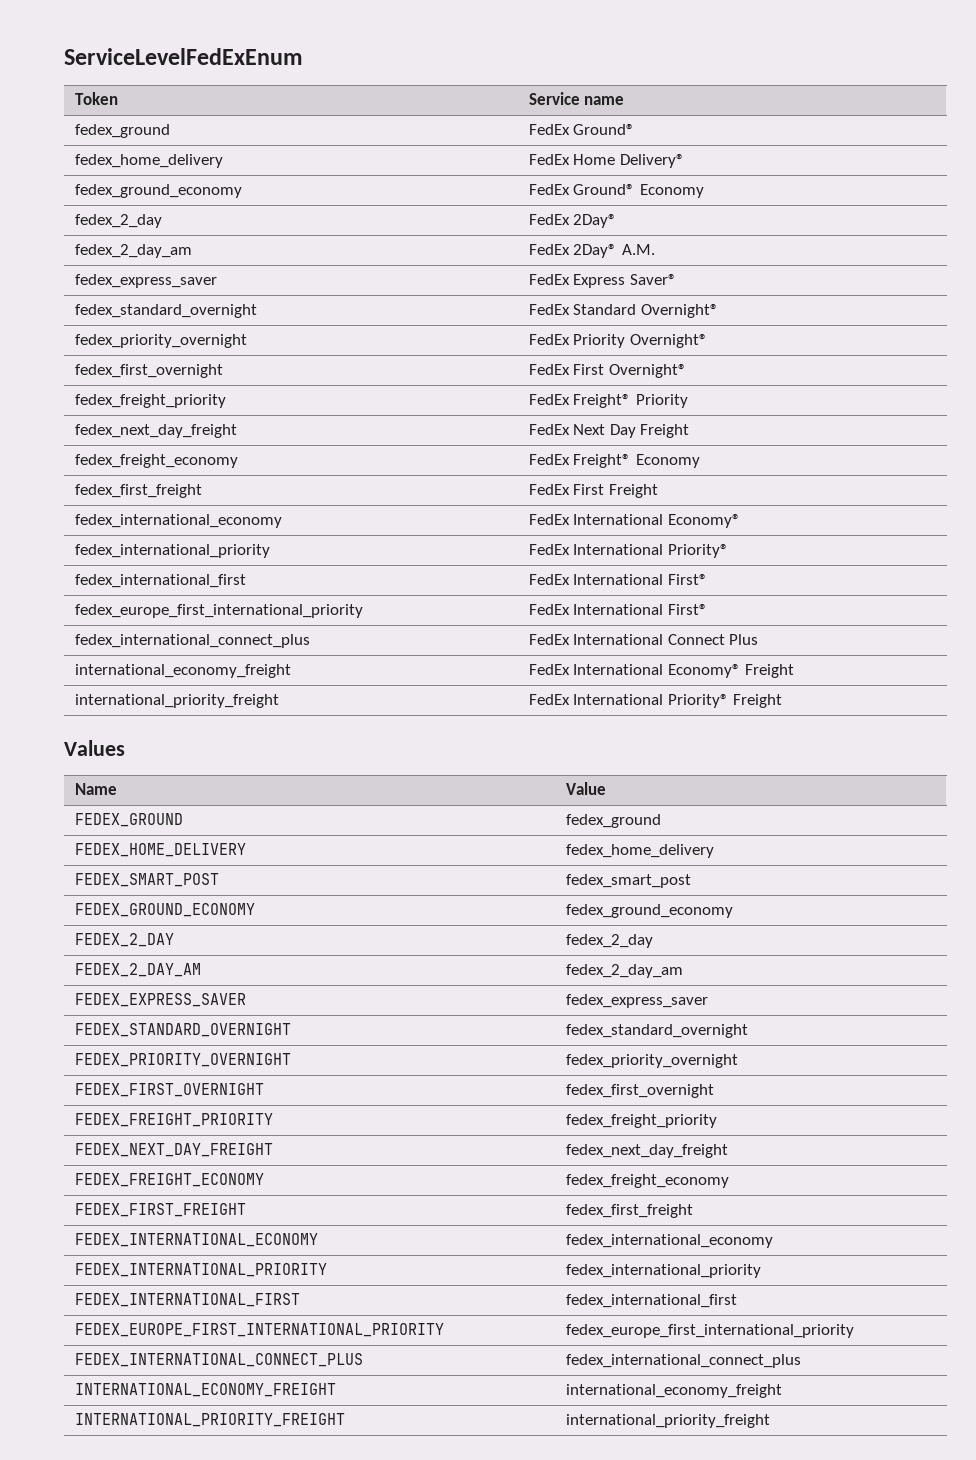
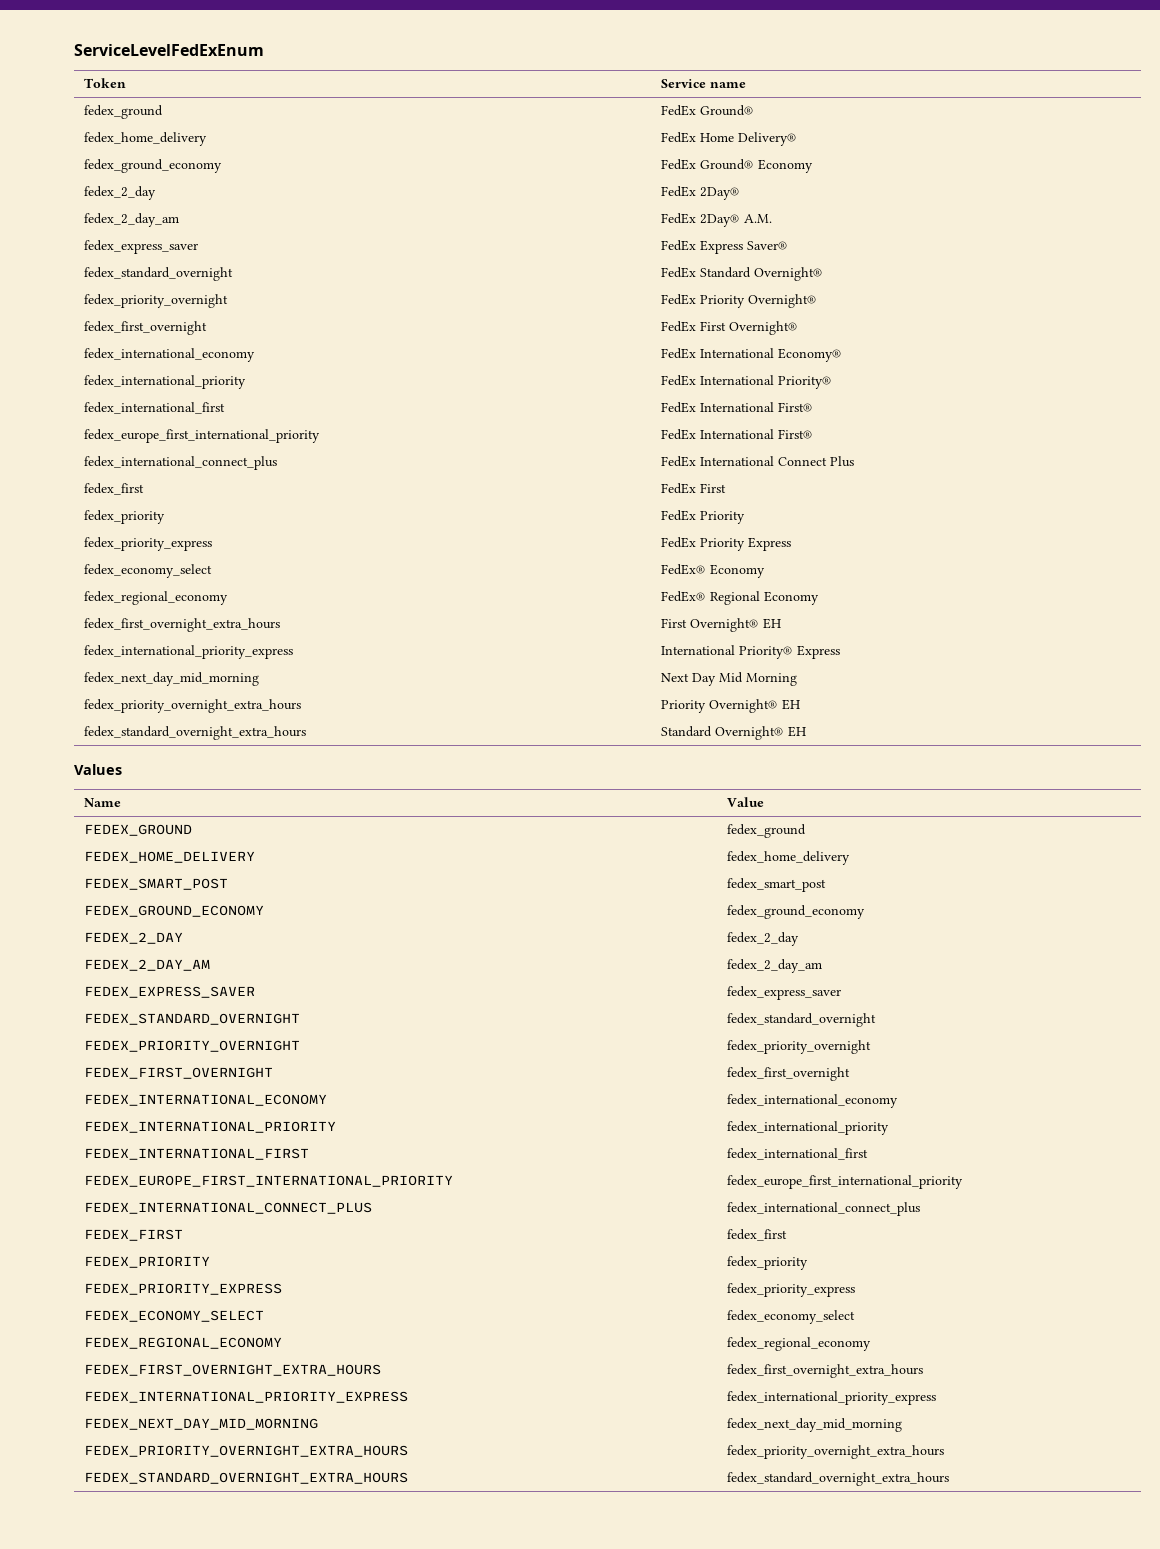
[74,394,226,408] [528,394,688,408] [74,424,237,438] [528,424,689,438] [74,454,238,468] [528,454,700,468] [74,484,202,498] [528,484,658,498] // fedex_freight_priority | FedEx Freight® Priority // fedex_next_day_freight | FedEx Next Day Freight // fedex_freight_economy | FedEx Freight® Economy // fedex_first_freight | FedEx First Freight -> (799, 328) none
[74,664,291,678] [528,664,794,678] [74,694,279,708] [528,694,782,708] international_economy_freight | FedEx International Economy® Freight // international_priority_freight | FedEx International Priority® Freight -> [84,483,145,495] [661,483,727,494] [84,510,166,524] [661,510,746,524] [84,537,213,551] [661,537,792,551] [84,564,213,578] [661,564,766,578] [84,591,229,605] [661,591,820,605] [84,618,281,632] [661,618,782,632] [84,645,294,659] [661,645,841,659] [84,672,260,686] [661,672,798,686] [84,699,302,713] [661,699,801,713] [84,726,307,740] [661,726,807,740] fedex_first | FedEx First // fedex_priority | FedEx Priority // fedex_priority_express | FedEx Priority Express // fedex_economy_select | FedEx® Economy // fedex_regional_economy | FedEx® Regional Economy // fedex_first_overnight_extra_hours | First Overnight® EH // fedex_international_priority_express | International Priority® Express // fedex_next_day_mid_morning | Next Day Mid Morning // fedex_priority_overnight_extra_hours | Priority Overnight® EH // fedex_standard_overnight_extra_hours | Standard Overnight® EH
[74,1113,273,1127] [565,1114,717,1128] [74,1143,273,1157] [565,1144,728,1158] [74,1173,264,1187] [565,1174,729,1188] [74,1203,246,1217] [565,1204,693,1218] // FEDEX_FREIGHT_PRIORITY | fedex_freight_priority // FEDEX_NEXT_DAY_FREIGHT | fedex_next_day_freight // FEDEX_FREIGHT_ECONOMY | fedex_freight_economy // FEDEX_FIRST_FREIGHT | fedex_first_freight -> (851, 1074) none
[74,1383,336,1397] [565,1384,782,1398] [74,1413,345,1427] [565,1414,770,1428] INTERNATIONAL_ECONOMY_FREIGHT | international_economy_freight // INTERNATIONAL_PRIORITY_FREIGHT | international_priority_freight -> [84,1229,184,1241] [727,1229,788,1241] [84,1256,211,1268] [727,1256,809,1270] [84,1283,283,1295] [727,1283,856,1297] [84,1310,265,1322] [727,1310,856,1324] [84,1337,283,1349] [727,1337,872,1351] [84,1364,382,1376] [727,1364,924,1378] [84,1391,409,1403] [727,1391,937,1405] [84,1418,319,1430] [727,1418,903,1432] [84,1445,409,1457] [727,1445,945,1459] [84,1472,409,1484] [727,1472,950,1486] FEDEX_FIRST | fedex_first // FEDEX_PRIORITY | fedex_priority // FEDEX_PRIORITY_EXPRESS | fedex_priority_express // FEDEX_ECONOMY_SELECT | fedex_economy_select // FEDEX_REGIONAL_ECONOMY | fedex_regional_economy // FEDEX_FIRST_OVERNIGHT_EXTRA_HOURS | fedex_first_overnight_extra_hours // FEDEX_INTERNATIONAL_PRIORITY_EXPRESS | fedex_international_priority_express // FEDEX_NEXT_DAY_MID_MORNING | fedex_next_day_mid_morning // FEDEX_PRIORITY_OVERNIGHT_EXTRA_HOURS | fedex_priority_overnight_extra_hours // FEDEX_STANDARD_OVERNIGHT_EXTRA_HOURS | fedex_standard_overnight_extra_hours

